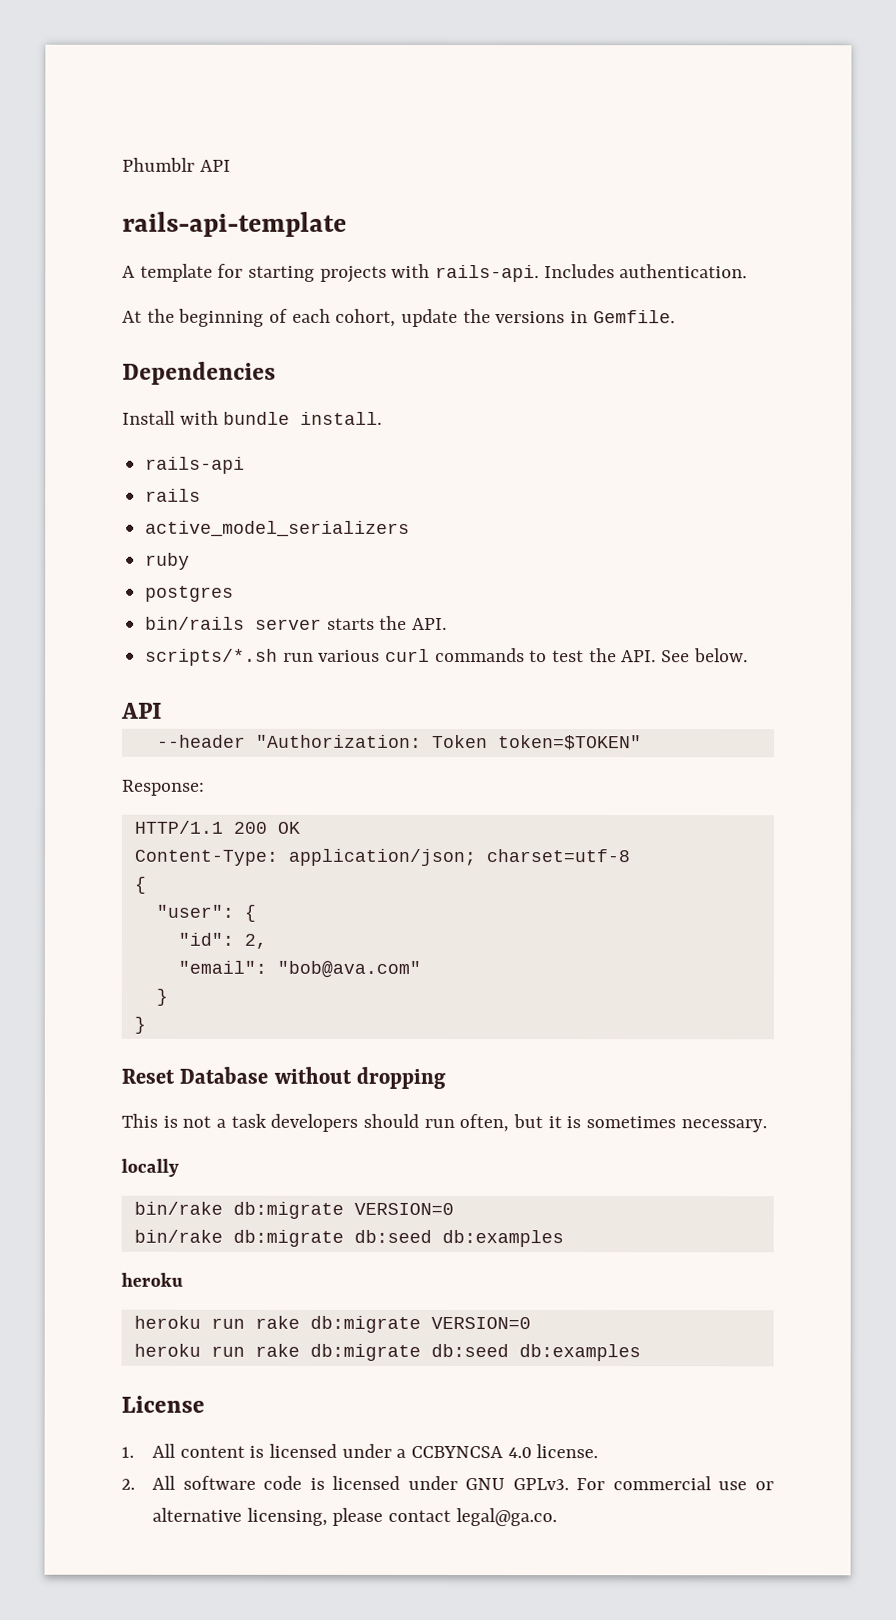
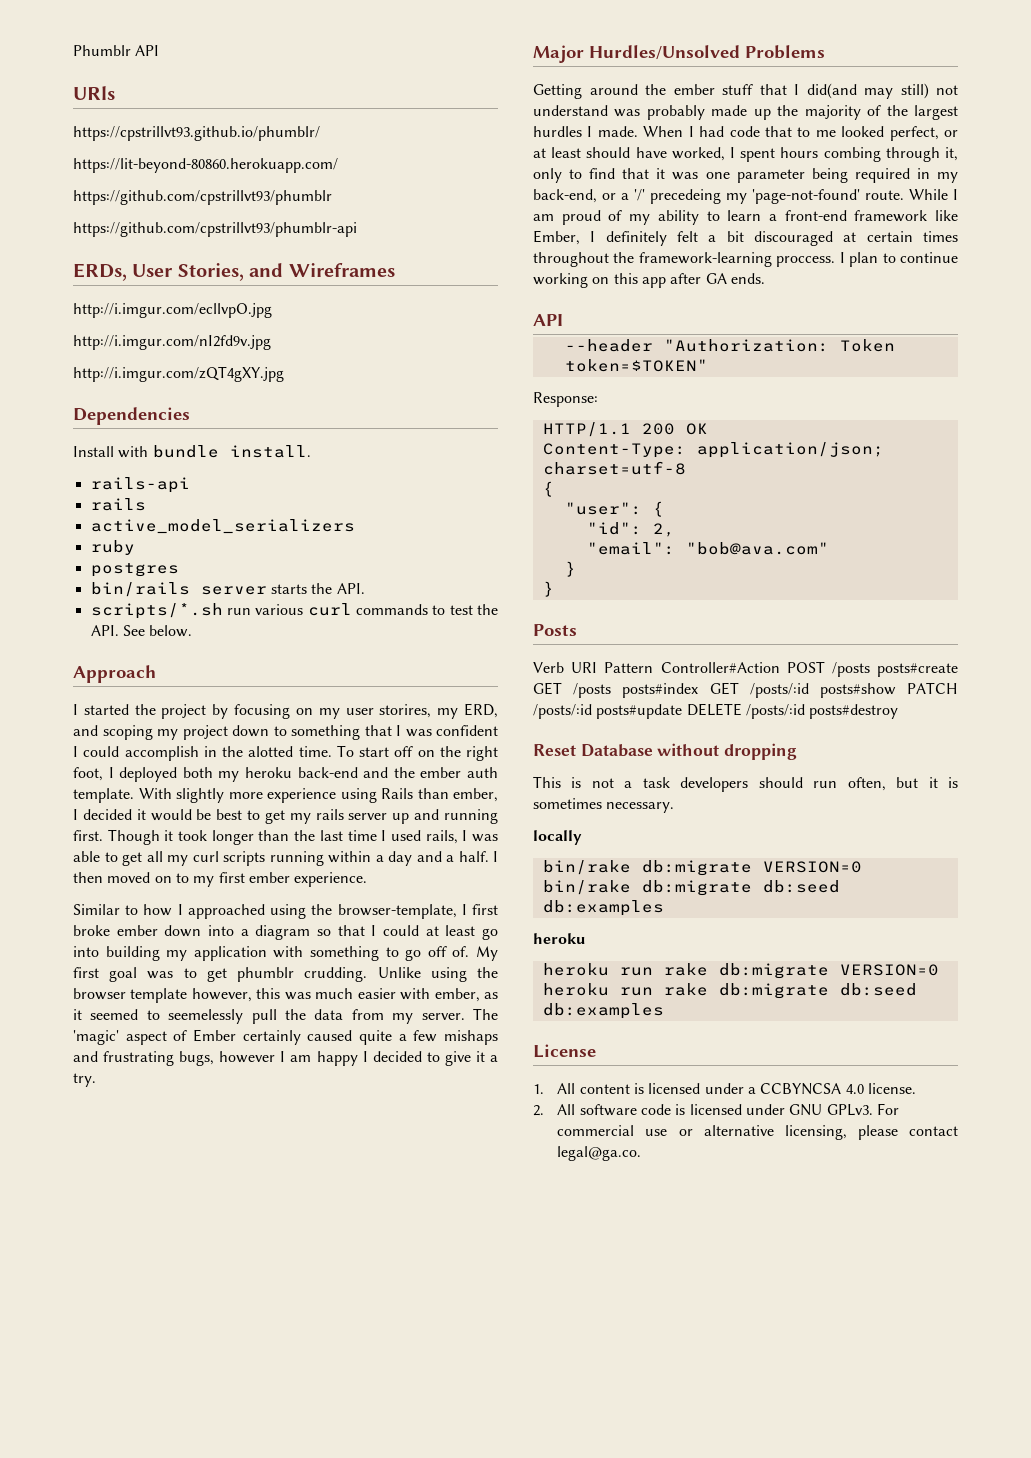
[122,211,347,237] [122,263,748,283] [122,308,675,328] rails-api-template // A template for starting projects with rails-api. Includes authentication. // At the beginning of each cohort, update the versions in Gemfile. -> [73,86,115,100] [73,126,320,141] [73,158,338,173] [73,190,332,205] [73,222,357,237] [73,263,395,281] [73,303,272,318] [73,335,271,350] [73,366,284,382] URls // https://cpstrillvt93.github.io/phumblr/ // https://lit-beyond-80860.herokuapp.com/ // https://github.com/cpstrillvt93/phumblr // https://github.com/cpstrillvt93/phumblr-api // ERDs, User Stories, and Wireframes // http://i.imgur.com/ecllvpO.jpg // http://i.imgur.com/nI2fd9v.jpg // http://i.imgur.com/zQT4gXY.jpg
(748, 655) none -> [73,665,156,683] [73,703,498,719] [73,725,498,740] [73,745,498,761] [73,767,499,782] [73,788,498,803] [73,809,498,824] [73,829,498,845] [73,851,498,866] [73,872,368,887] [73,904,499,919] [73,925,499,940] [73,946,499,961] [73,967,499,982] [73,988,499,1003] [73,1008,498,1024] [73,1029,499,1045] [73,1051,498,1066] [73,1073,96,1087] [533,45,825,63] [533,83,958,99] [533,105,959,120] [533,126,958,141] [533,147,958,162] [533,168,959,183] [533,189,958,204] [533,210,958,225] [533,230,958,246] [533,252,958,267] [533,273,765,288] // Approach // I started the project by focusing on my user storires, my ERD, and scoping my project down to something that I was confident I could accomplish in the alotted time. To start off on the right foot, I deployed both my heroku back-end and the ember auth template. With slightly more experience using Rails than ember, I decided it would be best to get my rails server up and running first. Though it took longer than the last time I used rails, I was able to get all my curl scripts running within a day and a half. I then moved on to my first ember experience. // Similar to how I approached using the browser-template, I first broke ember down into a diagram so that I could at least go into building my application with something to go off of. My first goal was to get phumblr crudding. Unlike using the browser template however, this was much easier with ember, as it seemed to seemelessly pull the data from my server. The 'magic' aspect of Ember certainly caused quite a few mishaps and frustrating bugs, however I am happy I decided to give it a try. // Major Hurdles/Unsolved Problems // Getting around the ember stuff that I did(and may still) not understand was probably made up the majority of the largest hurdles I made. When I had code that to me looked perfect, or at least should have worked, I spent hours combing through it, only to find that it was one parameter being required in my back-end, or a '/' precedeing my 'page-not-found' route. While I am proud of my ability to learn a front-end framework like Ember, I definitely felt a bit discouraged at certain times throughout the framework-learning proccess. I plan to continue working on this app after GA ends.
(146, 1025) none -> [533,624,577,636] [533,661,958,677] [533,682,959,698] [533,703,899,719] // Posts // Verb URI Pattern Controller#Action POST /posts posts#create GET /posts posts#index GET /posts/:id posts#show PATCH /posts/:id posts#update DELETE /posts/:id posts#destroy

